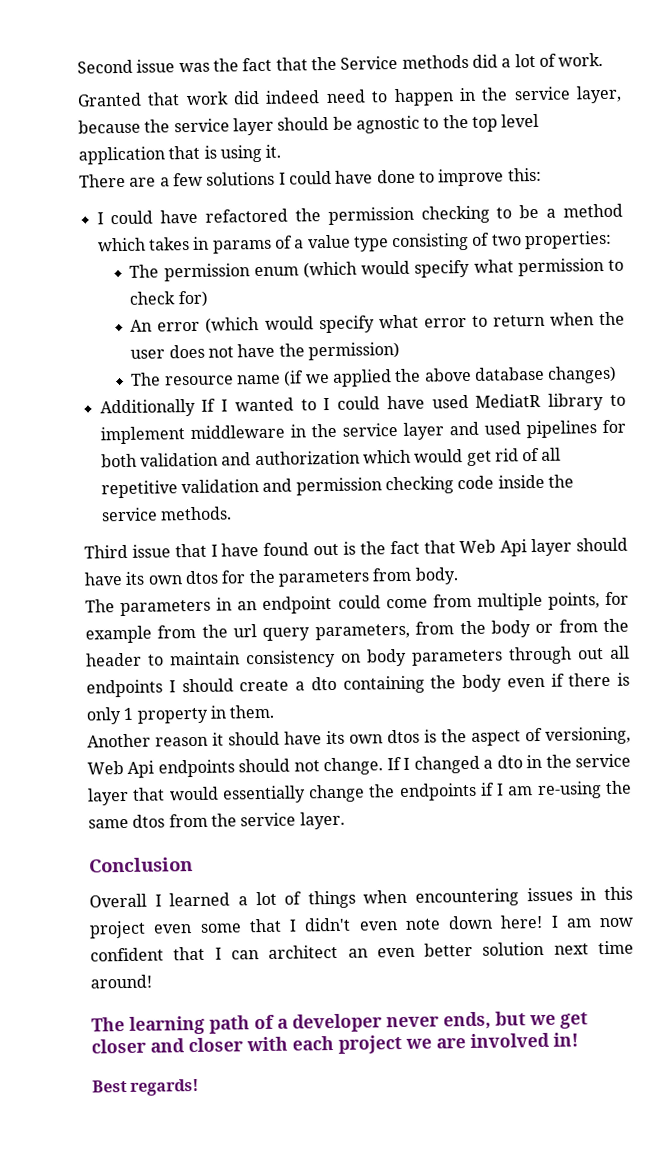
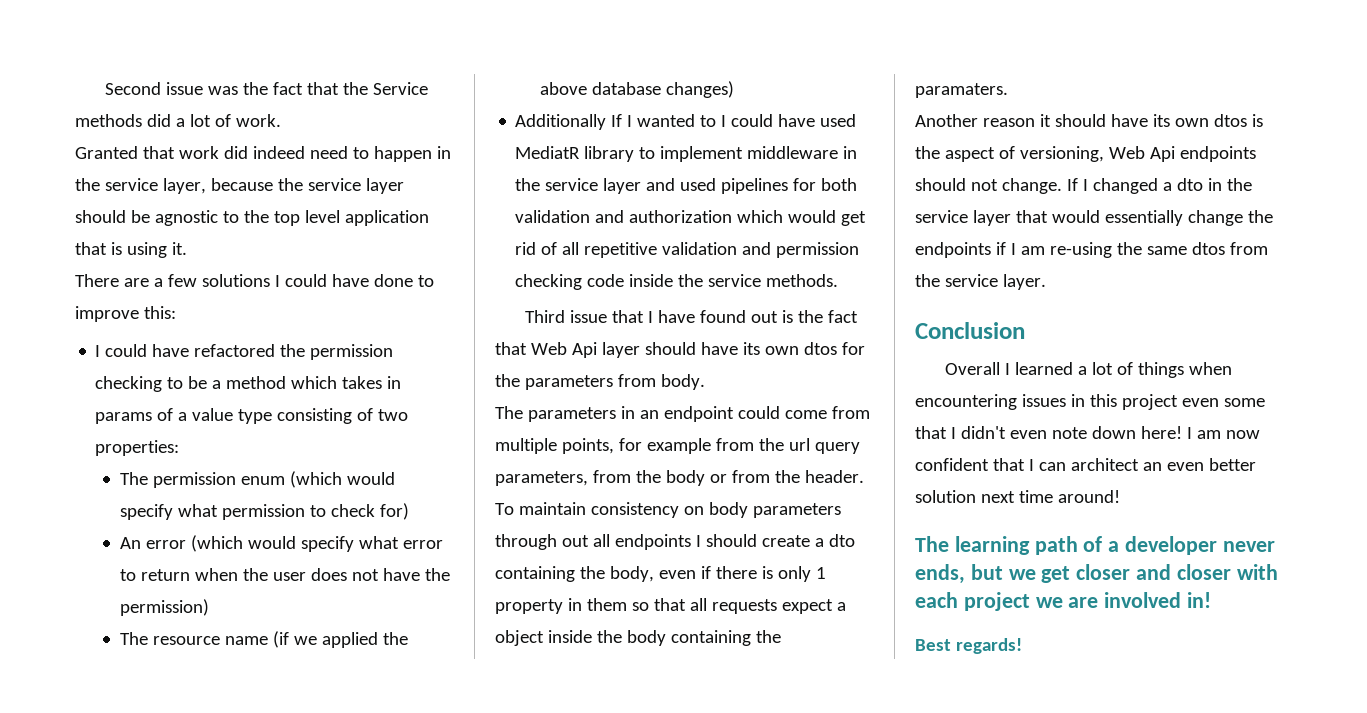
[86,652,164,667] header to -> [804,470,864,483] [495,503,514,515] header. To
[462,674,502,693] body -> [609,566,654,582] body,
[229,704,275,719] them. -> [586,598,846,614] [495,630,781,646] [915,83,1008,98] them so that all requests expect a object inside the body containing the paramaters.

